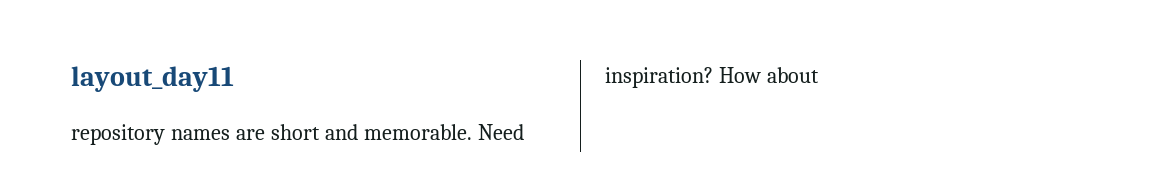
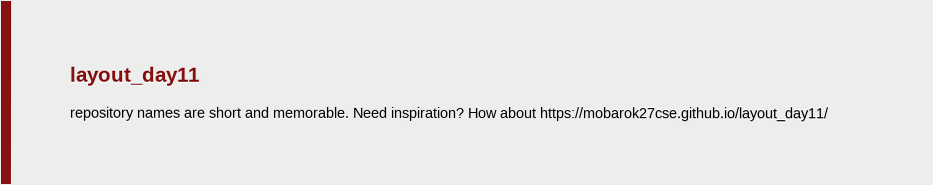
(819, 75) none -> [539,107,829,122] https://mobarok27cse.github.io/layout_day11/

